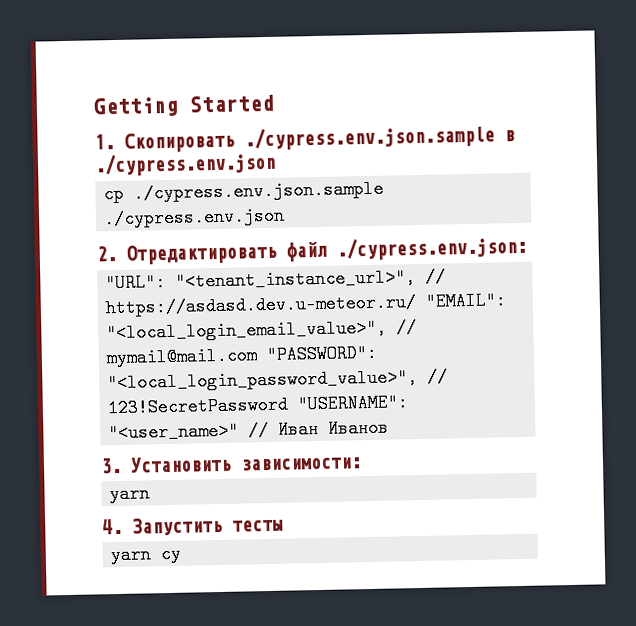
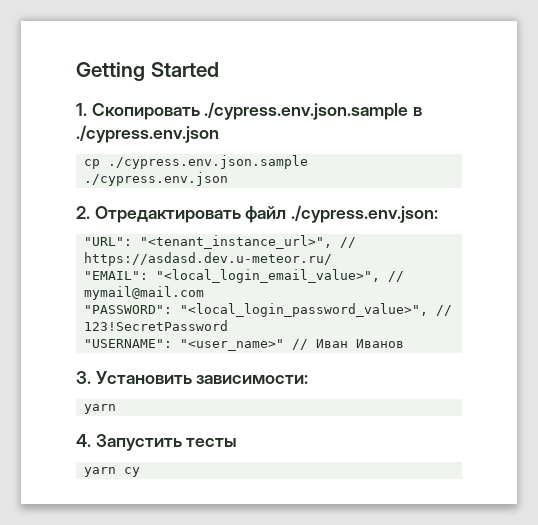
(416, 305) none -> (332, 259) //
(258, 357) none -> (204, 293) //
(288, 406) none -> (228, 325) //

